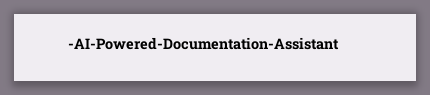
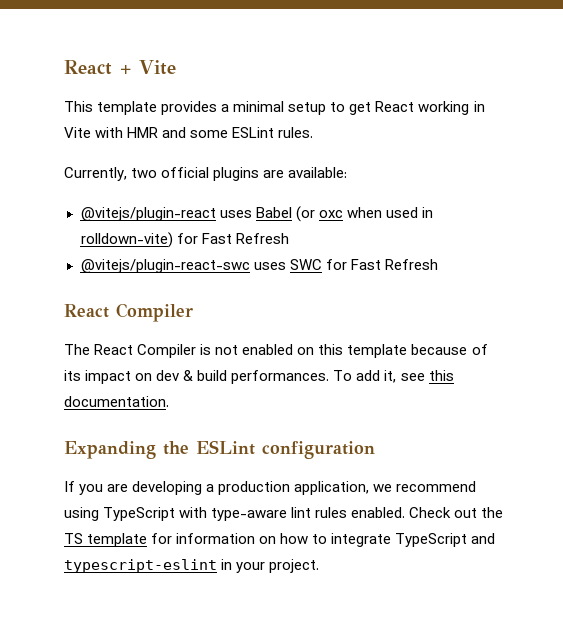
[68,37,339,50] -AI-Powered-Documentation-Assistant -> [64,60,176,75] [64,101,485,115] [64,127,314,138] [64,167,348,181] [80,206,433,222] [80,232,289,248] [80,259,438,273] [64,303,193,322] [64,344,488,358] [64,370,454,384] [64,396,169,407] [64,440,375,459] [64,481,477,495] [64,507,504,521] [64,533,496,547] [64,559,320,573] React + Vite // This template provides a minimal setup to get React working in Vite with HMR and some ESLint rules. // Currently, two official plugins are available: // @vitejs/plugin-react uses Babel (or oxc when used in rolldown-vite) for Fast Refresh // @vitejs/plugin-react-swc uses SWC for Fast Refresh // React Compiler // The React Compiler is not enabled on this template because of its impact on dev & build performances. To add it, see this documentation. // Expanding the ESLint configuration // If you are developing a production application, we recommend using TypeScript with type-aware lint rules enabled. Check out the TS template for information on how to integrate TypeScript and typescript-eslint in your project.

